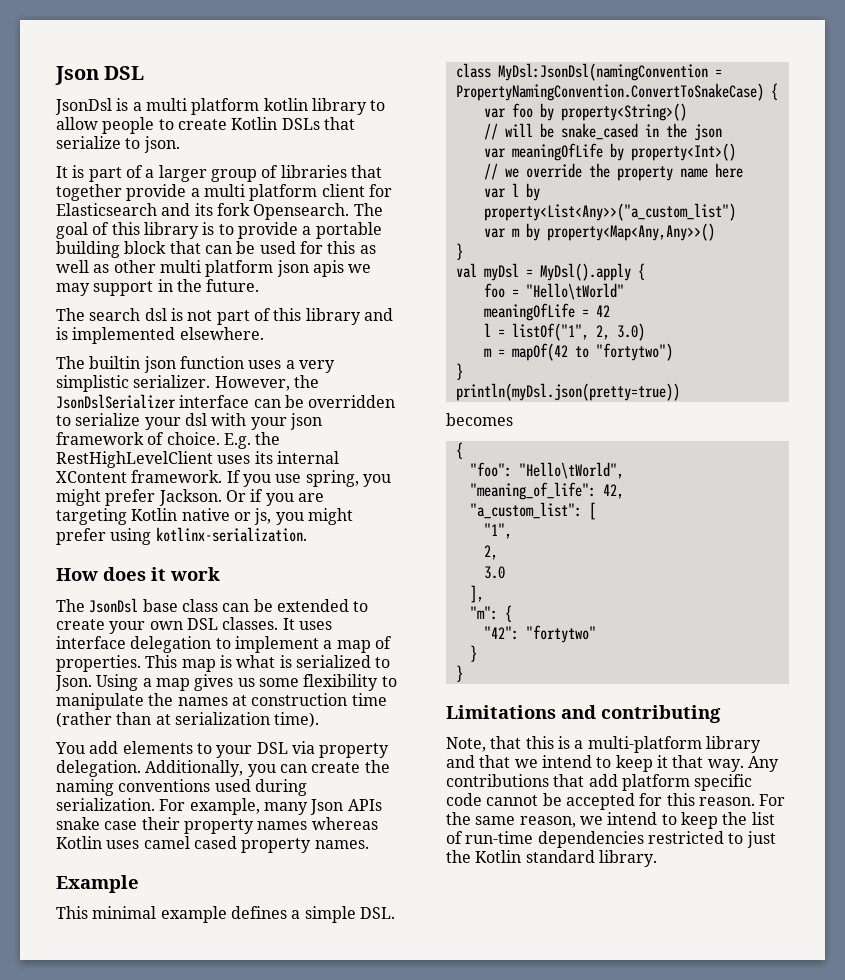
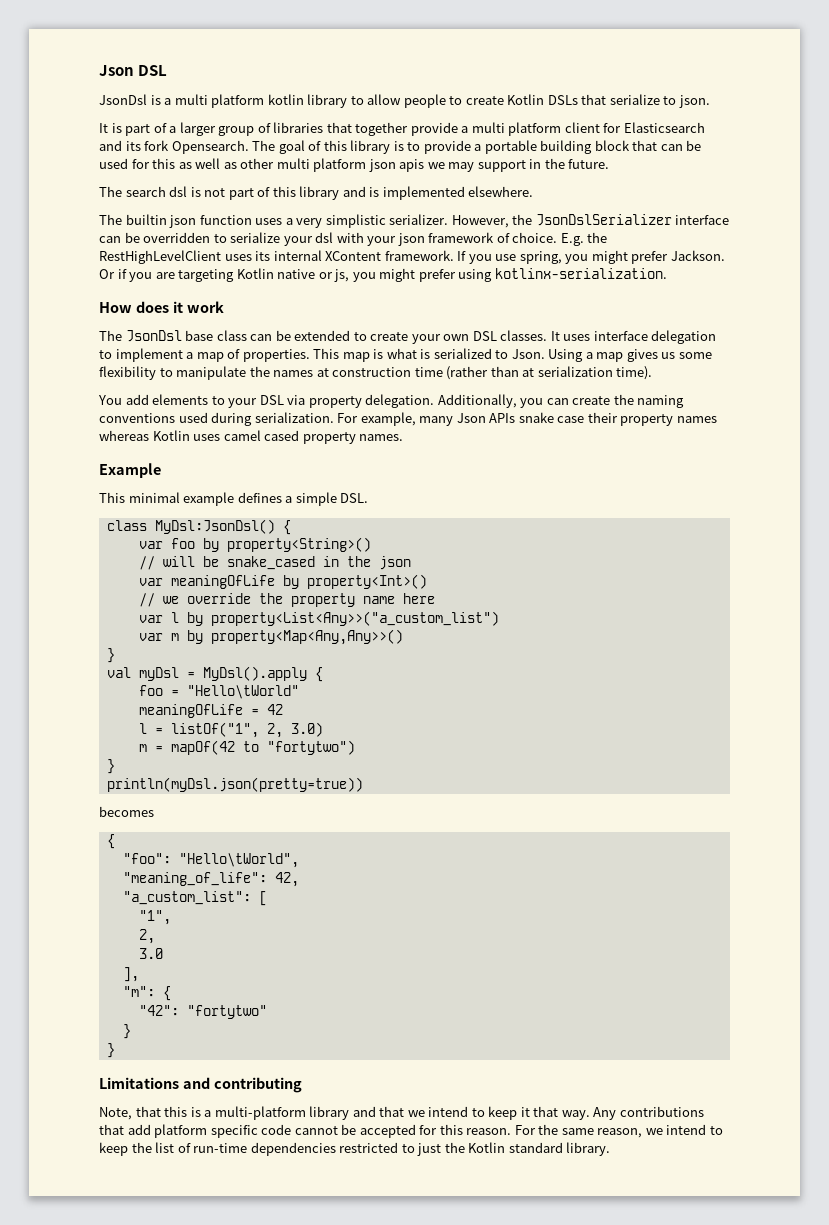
[497,63,722,81] [455,83,764,101] MyDsl:JsonDsl(namingConvention = PropertyNamingConvention.ConvertToSnakeCase) -> [154,519,275,534] MyDsl:JsonDsl()

